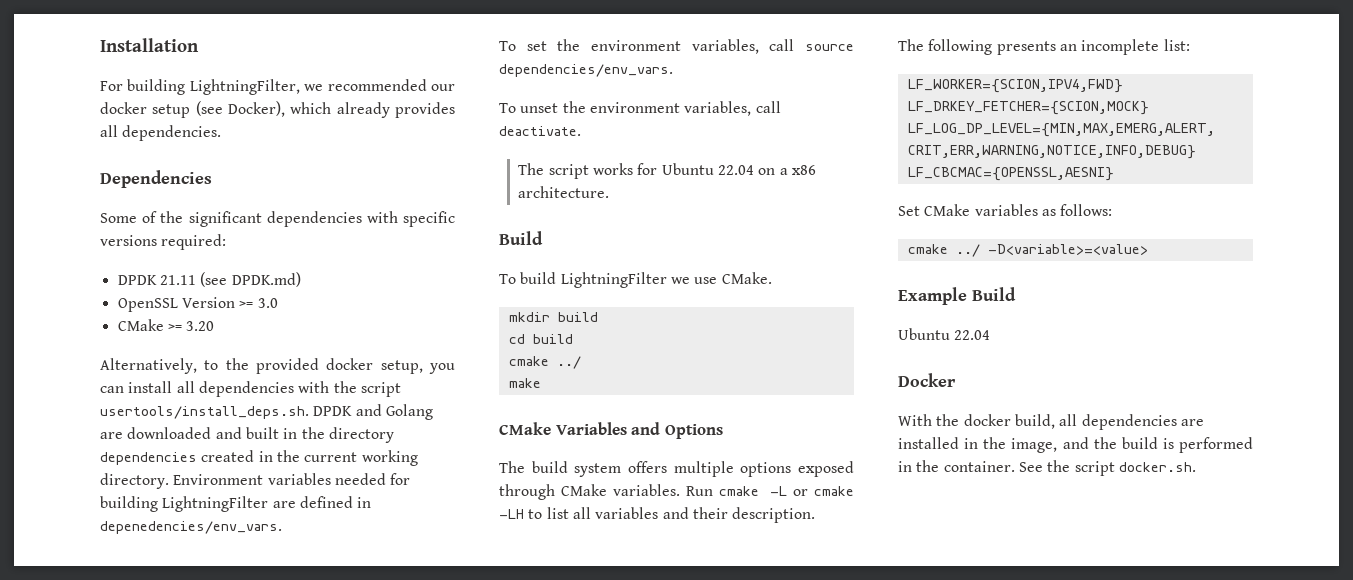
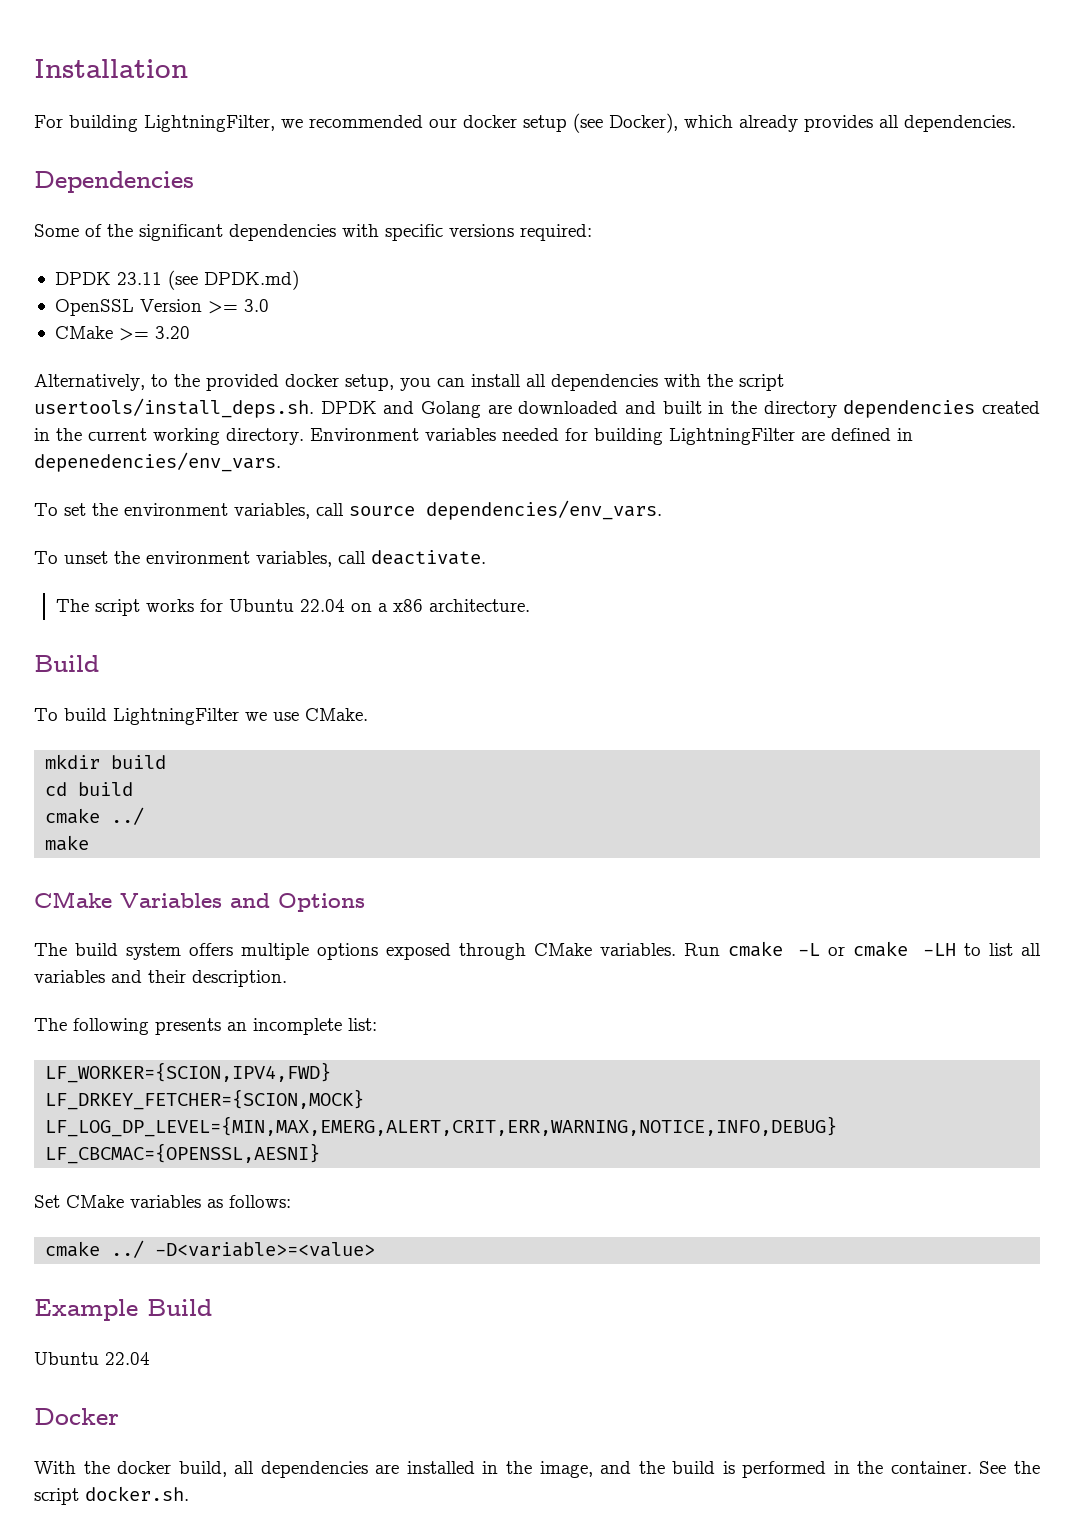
[159,275,196,285] 21.11 -> [116,272,162,285] 23.11

